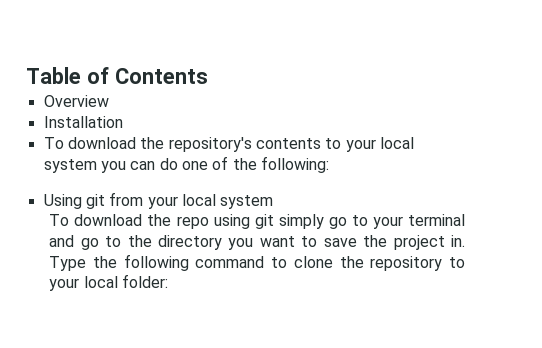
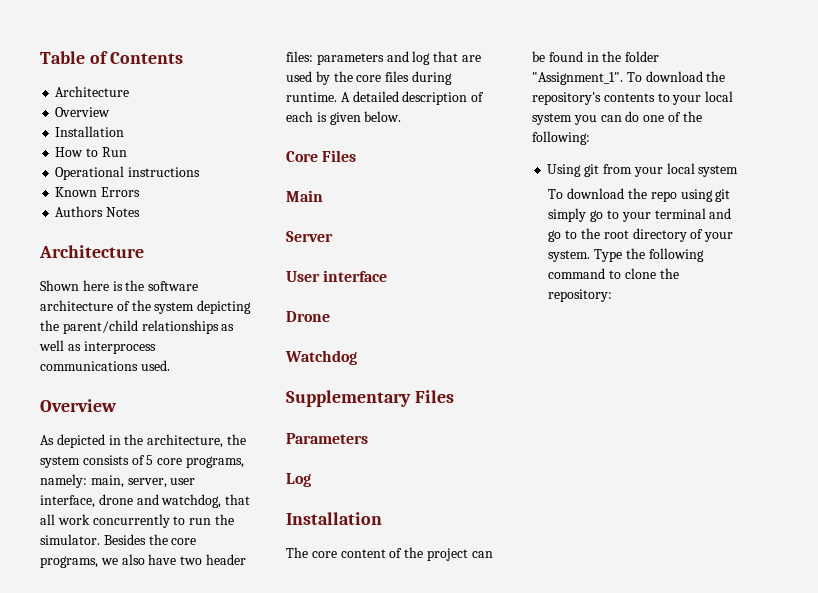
(208, 76) none -> [55,86,130,97] // Architecture
(123, 122) none -> [55,147,127,157] [55,166,201,180] [55,187,141,197] [55,206,141,217] [39,245,144,258] [40,280,199,291] [40,300,252,314] [40,320,235,334] [39,340,156,354] [40,360,170,371] [40,399,117,412] [40,434,246,448] [40,455,244,468] [40,474,196,488] [40,494,251,508] [40,514,234,528] [40,534,197,545] [40,554,246,568] [286,51,481,65] [286,71,452,85] [286,91,485,105] [286,111,402,125] [286,150,357,162] [286,190,323,202] [286,231,333,242] [286,270,388,282] [286,311,330,322] [285,350,357,365] [286,390,454,407] [286,433,368,444] [286,473,311,487] [286,512,382,525] [286,547,493,561] [532,51,660,62] [532,72,623,85] How to Run // Operational instructions // Known Errors // Authors Notes // Architecture // Shown here is the software architecture of the system depicting the parent/child relationships as well as interprocess communications used. // Overview // As depicted in the architecture, the system consists of 5 core programs, namely: main, server, user interface, drone and watchdog, that all work concurrently to run the simulator. Besides the core programs, we also have two header files: parameters and log that are used by the core files during runtime. A detailed description of each is given below. // Core Files // Main // Server // User interface // Drone // Watchdog // Supplementary Files // Parameters // Log // Installation // The core content of the project can be found in the folder "Assignment_1".
[158,235,466,250] directory you want to save the project in. -> [603,228,734,242] [548,250,591,262] root directory of your system.
[370,256,465,271] [49,274,168,291] repository to your local folder: -> [548,289,613,302] repository:

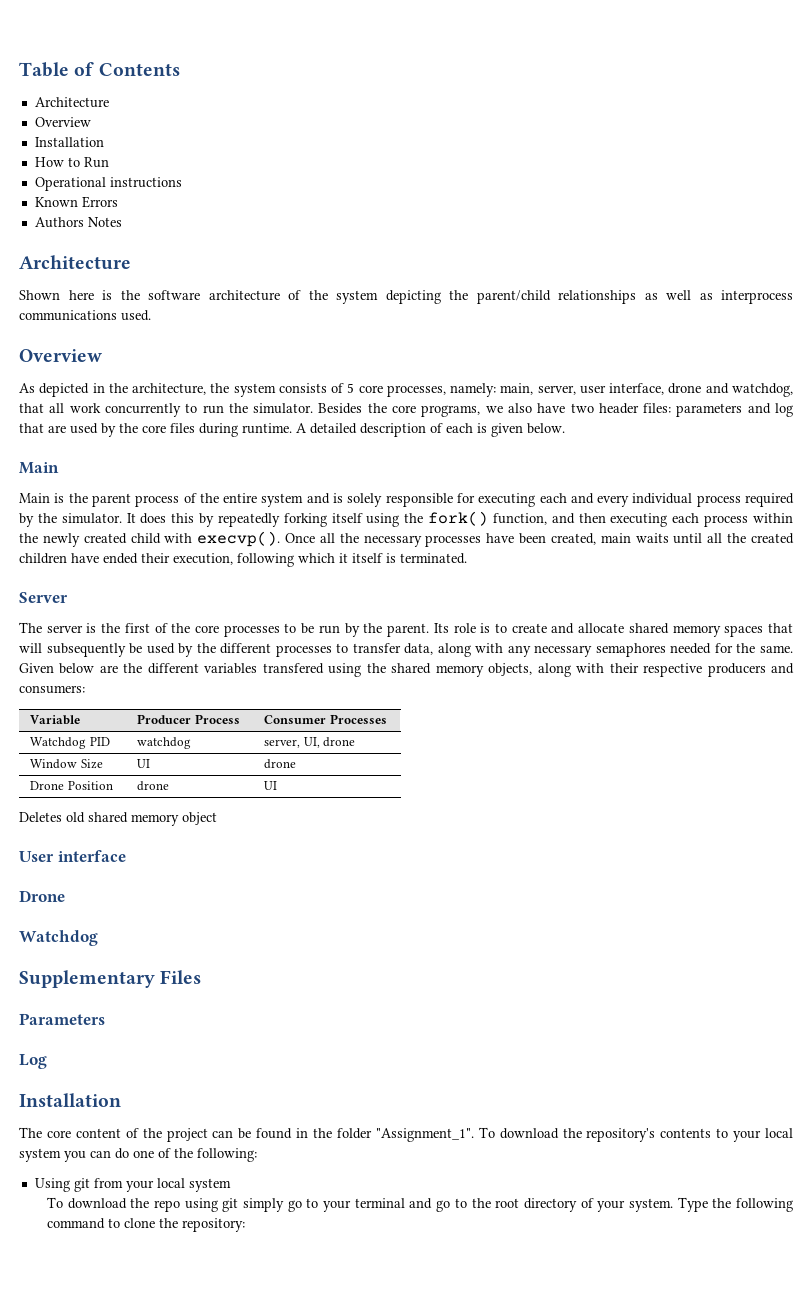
[185,456,244,468] programs, -> [386,385,446,397] processes,
[286,150,357,162] [286,190,323,202] [286,231,333,242] Core Files // Main // Server -> [19,462,59,474] [19,493,794,507] [19,511,794,527] [19,531,795,547] [19,553,467,567] [19,592,68,603] [19,622,794,637] [19,643,793,657] [19,663,795,677] [19,685,85,694] [30,715,81,725] [137,714,240,724] [264,714,387,724] [30,737,110,749] [137,737,192,749] [264,737,356,748] [30,759,103,769] [137,759,151,768] [264,759,297,769] [30,781,113,790] [137,781,170,791] [264,781,278,790] [19,812,217,826] Main // Main is the parent process of the entire system and is solely responsible for executing each and every individual process required by the simulator. It does this by repeatedly forking itself using the fork() function, and then executing each process within the newly created child with execvp(). Once all the necessary processes have been created, main waits until all the created children have ended their execution, following which it itself is terminated. // Server // The server is the first of the core processes to be run by the parent. Its role is to create and allocate shared memory spaces that will subsequently be used by the different processes to transfer data, along with any necessary semaphores needed for the same. Given below are the different variables transfered using the shared memory objects, along with their respective producers and consumers: // Variable | Producer Process | Consumer Processes // Watchdog PID | watchdog | server, UI, drone // Window Size | UI | drone // Drone Position | drone | UI // Deletes old shared memory object

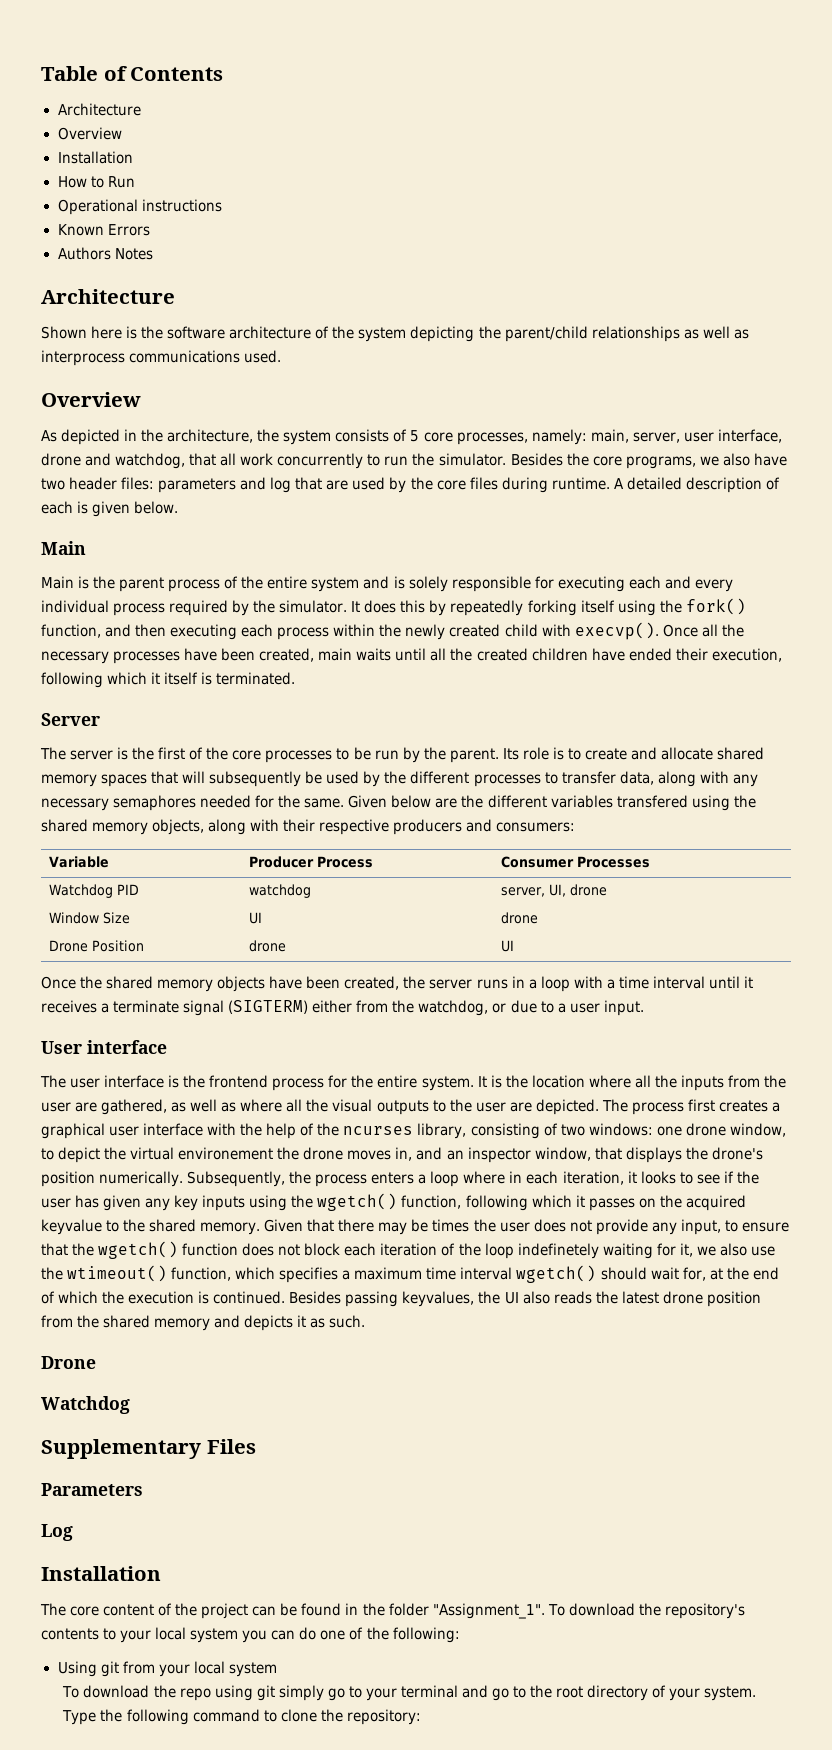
[19,812,217,826] [19,850,126,862] Deletes old shared memory object // User interface -> [41,976,753,992] [41,1000,644,1016] [41,1040,167,1054] [40,1075,786,1091] [41,1099,780,1115] [41,1123,786,1139] [41,1147,763,1163] [41,1171,759,1187] [41,1193,746,1211] [41,1219,789,1235] [41,1241,775,1259] [41,1265,779,1283] [41,1291,761,1307] [41,1315,366,1331] Once the shared memory objects have been created, the server runs in a loop with a time interval until it receives a terminate signal (SIGTERM) either from the watchdog, or due to a user input. // User interface // The user interface is the frontend process for the entire system. It is the location where all the inputs from the user are gathered, as well as where all the visual outputs to the user are depicted. The process first creates a graphical user interface with the help of the ncurses library, consisting of two windows: one drone window, to depict the virtual environement the drone moves in, and an inspector window, that displays the drone's position numerically. Subsequently, the process enters a loop where in each iteration, it looks to see if the user has given any key inputs using the wgetch() function, following which it passes on the acquired keyvalue to the shared memory. Given that there may be times the user does not provide any input, to ensure that the wgetch() function does not block each iteration of the loop indefinetely waiting for it, we also use the wtimeout() function, which specifies a maximum time interval wgetch() should wait for, at the end of which the execution is continued. Besides passing keyvalues, the UI also reads the latest drone position from the shared memory and depicts it as such.

